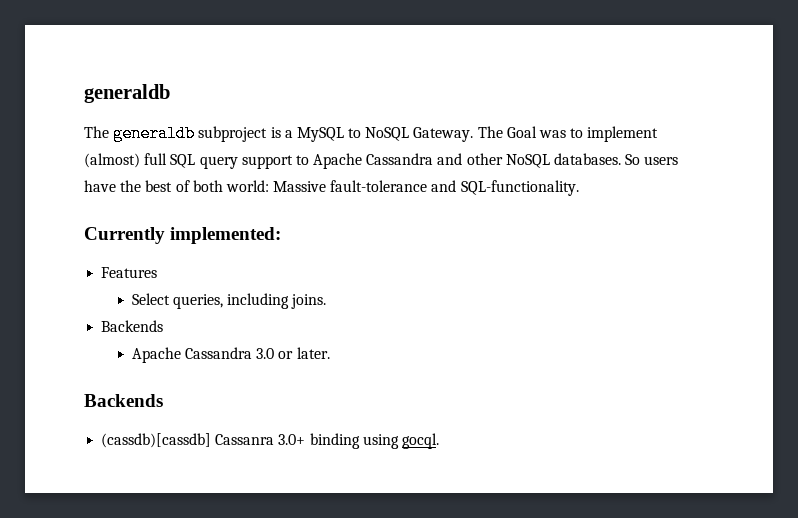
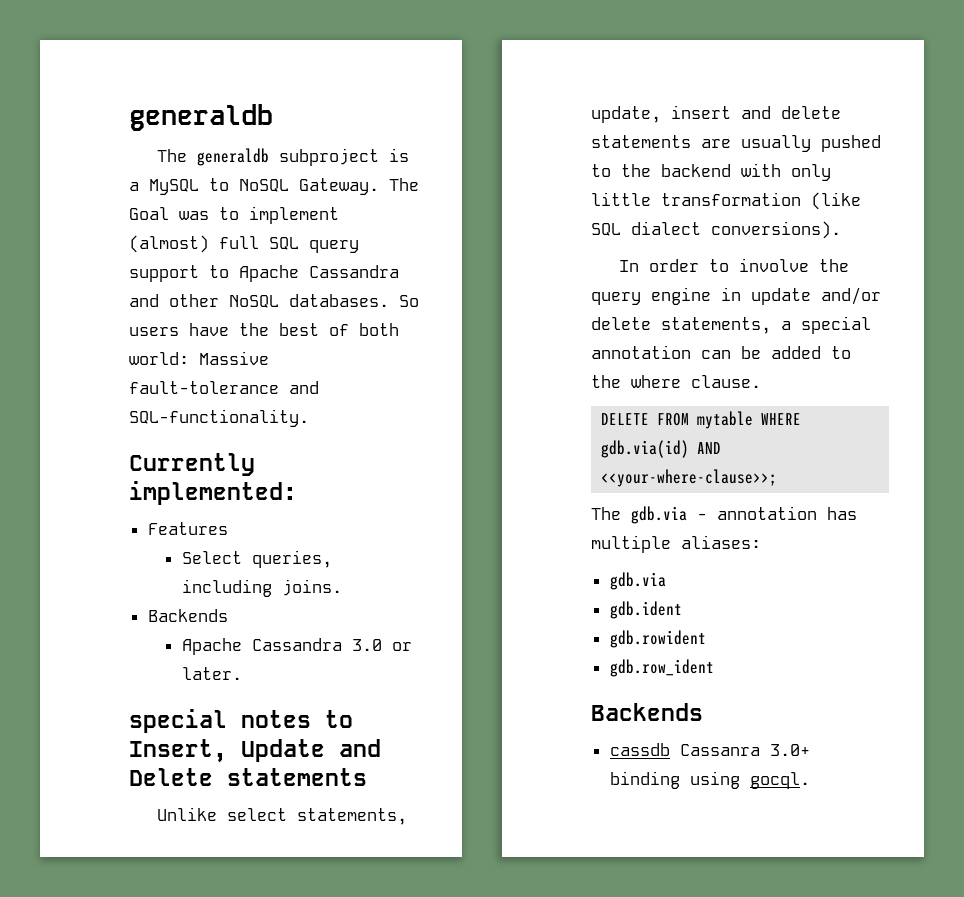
[84,394,163,407] [101,433,212,448] // Backends // (cassdb)[cassdb] -> [129,709,353,733] [129,739,381,763] [129,768,367,786] [156,807,407,825] [591,105,841,123] [591,135,881,152] [591,163,831,181] [591,192,861,210] [591,221,841,239] [618,258,849,272] [591,287,881,305] [591,316,871,334] [591,345,851,359] [591,375,761,388] [601,411,802,429] [601,440,722,458] [601,469,778,487] [591,506,857,524] [591,535,761,553] [609,572,666,590] [609,601,682,619] [609,630,706,648] [609,659,714,677] [591,703,703,721] [609,743,670,756] // special notes to Insert, Update and Delete statements // Unlike select statements, update, insert and delete statements are usually pushed to the backend with only little transformation (like SQL dialect conversions). // In order to involve the query engine in update and/or delete statements, a special annotation can be added to the where clause. // DELETE FROM mytable WHERE gdb.via(id) AND <<your-where-clause>>; // The gdb.via - annotation has multiple aliases: // gdb.via // gdb.ident // gdb.rowident // gdb.row_ident // Backends // cassdb

